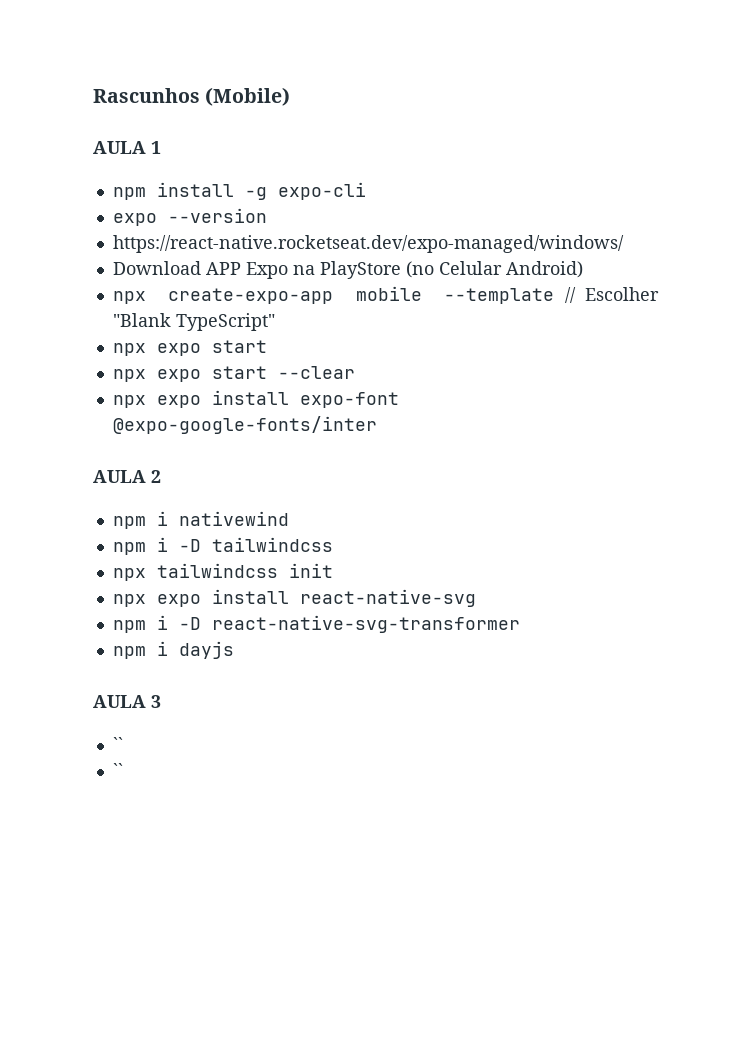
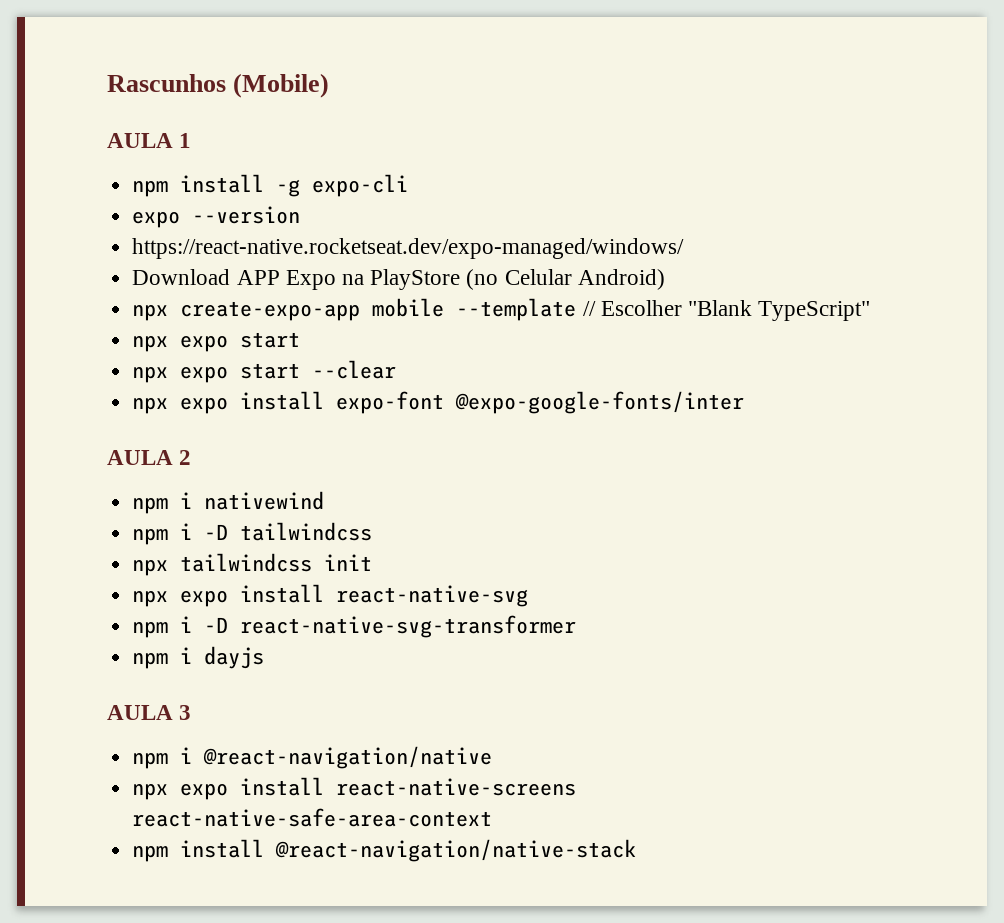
[112,737,123,751] [112,763,123,777] `` // `` -> [132,746,493,769] [132,777,577,800] [132,808,493,827] [132,839,637,862] npm i @react-navigation/native // npx expo install react-native-screens react-native-safe-area-context // npm install @react-navigation/native-stack

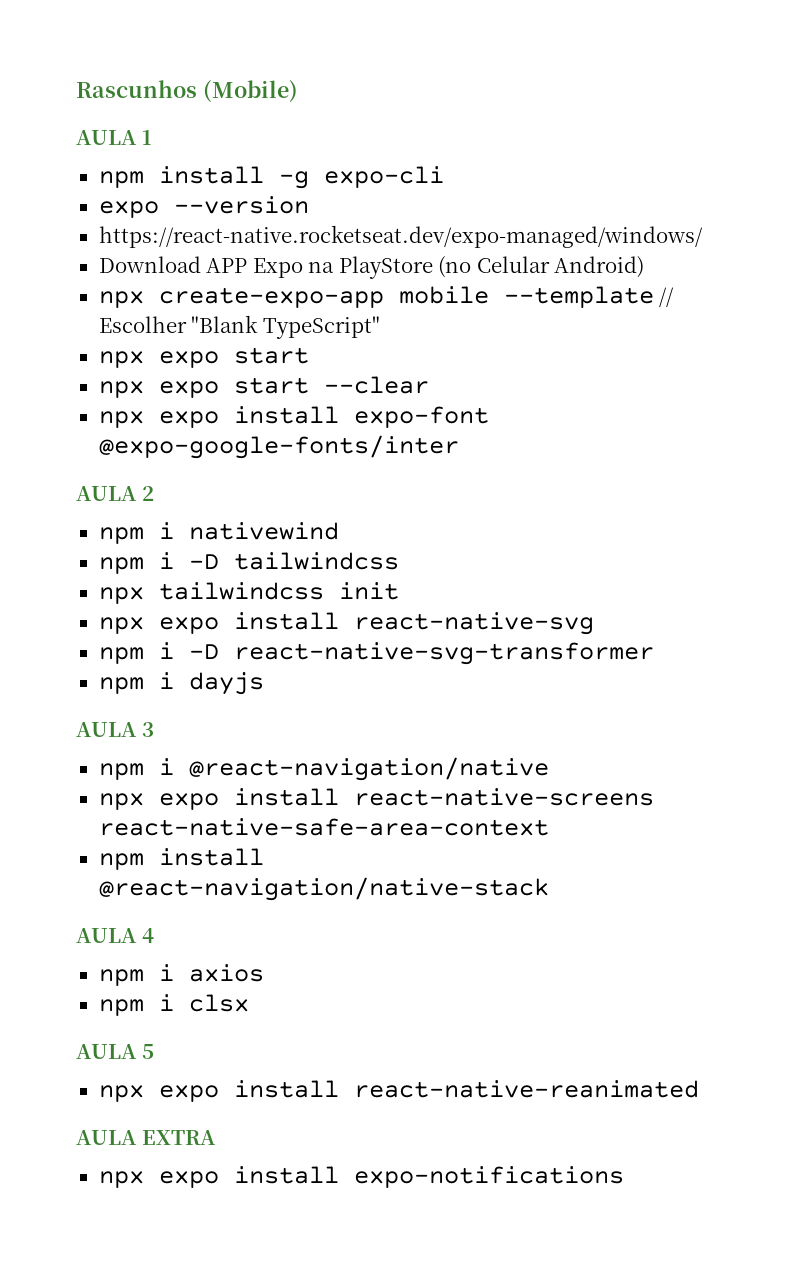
(637, 850) none -> [76,928,154,943] [98,964,264,986] [98,994,249,1016] [76,1044,154,1059] [98,1080,699,1102] [76,1130,216,1145] [98,1166,624,1188] // AULA 4 // npm i axios // npm i clsx // AULA 5 // npx expo install react-native-reanimated // AULA EXTRA // npx expo install expo-notifications

